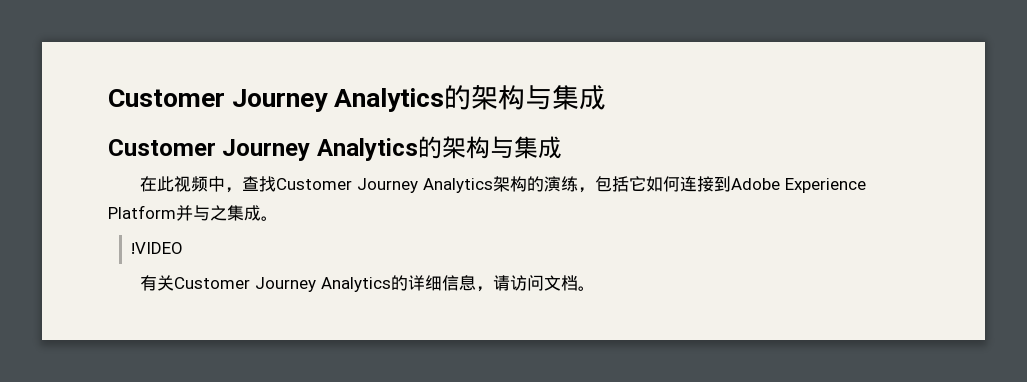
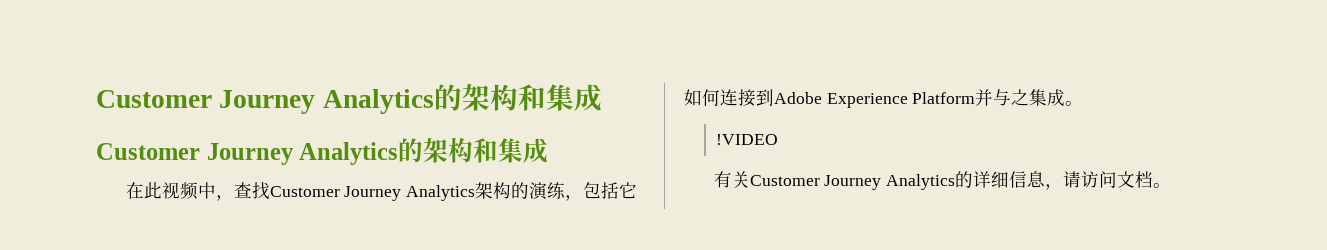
[108,85,553,112] Customer Journey Analytics的架构与 -> [96,84,546,114] Customer Journey Analytics的架构和
[489,136,514,158] 与 -> [473,138,499,163] 和

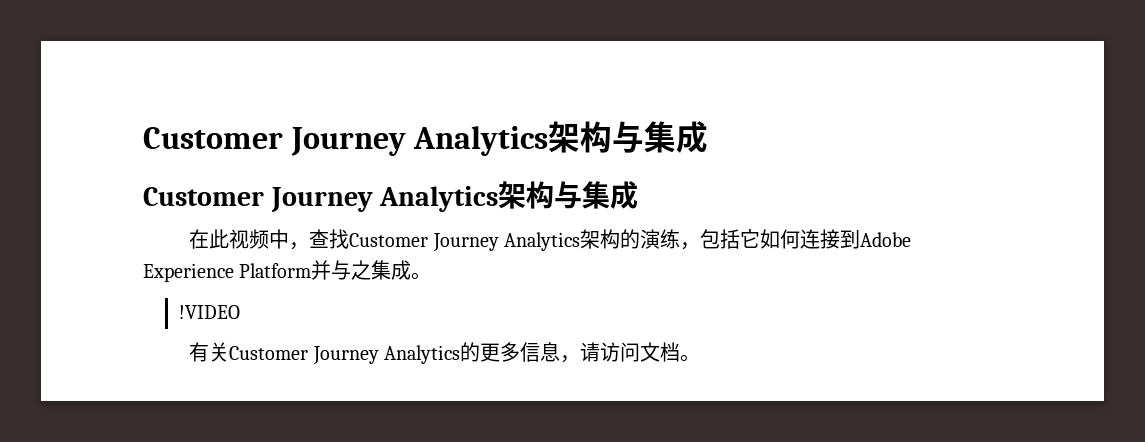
[96,84,546,114] Customer Journey Analytics的架构和 -> [143,121,645,156] Customer Journey Analytics架构与
[398,137,499,163] 的架构和 -> [498,181,583,209] 架构与
[973,171,1010,188] 详细 -> [480,342,521,362] 更多

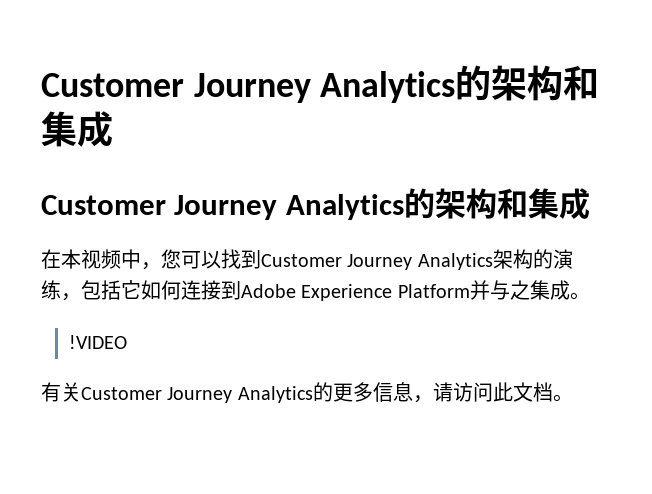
[143,121,645,156] Customer Journey Analytics架构与 -> [41,65,600,103] Customer Journey Analytics的架构和
[498,181,583,209] 架构与 -> [403,188,528,219] 的架构和
[209,229,230,249] 此 -> [61,249,81,269] 本
[309,229,350,249] 查找 -> [161,249,261,269] 您可以找到
(641, 352) none -> [492,382,513,402] 此

